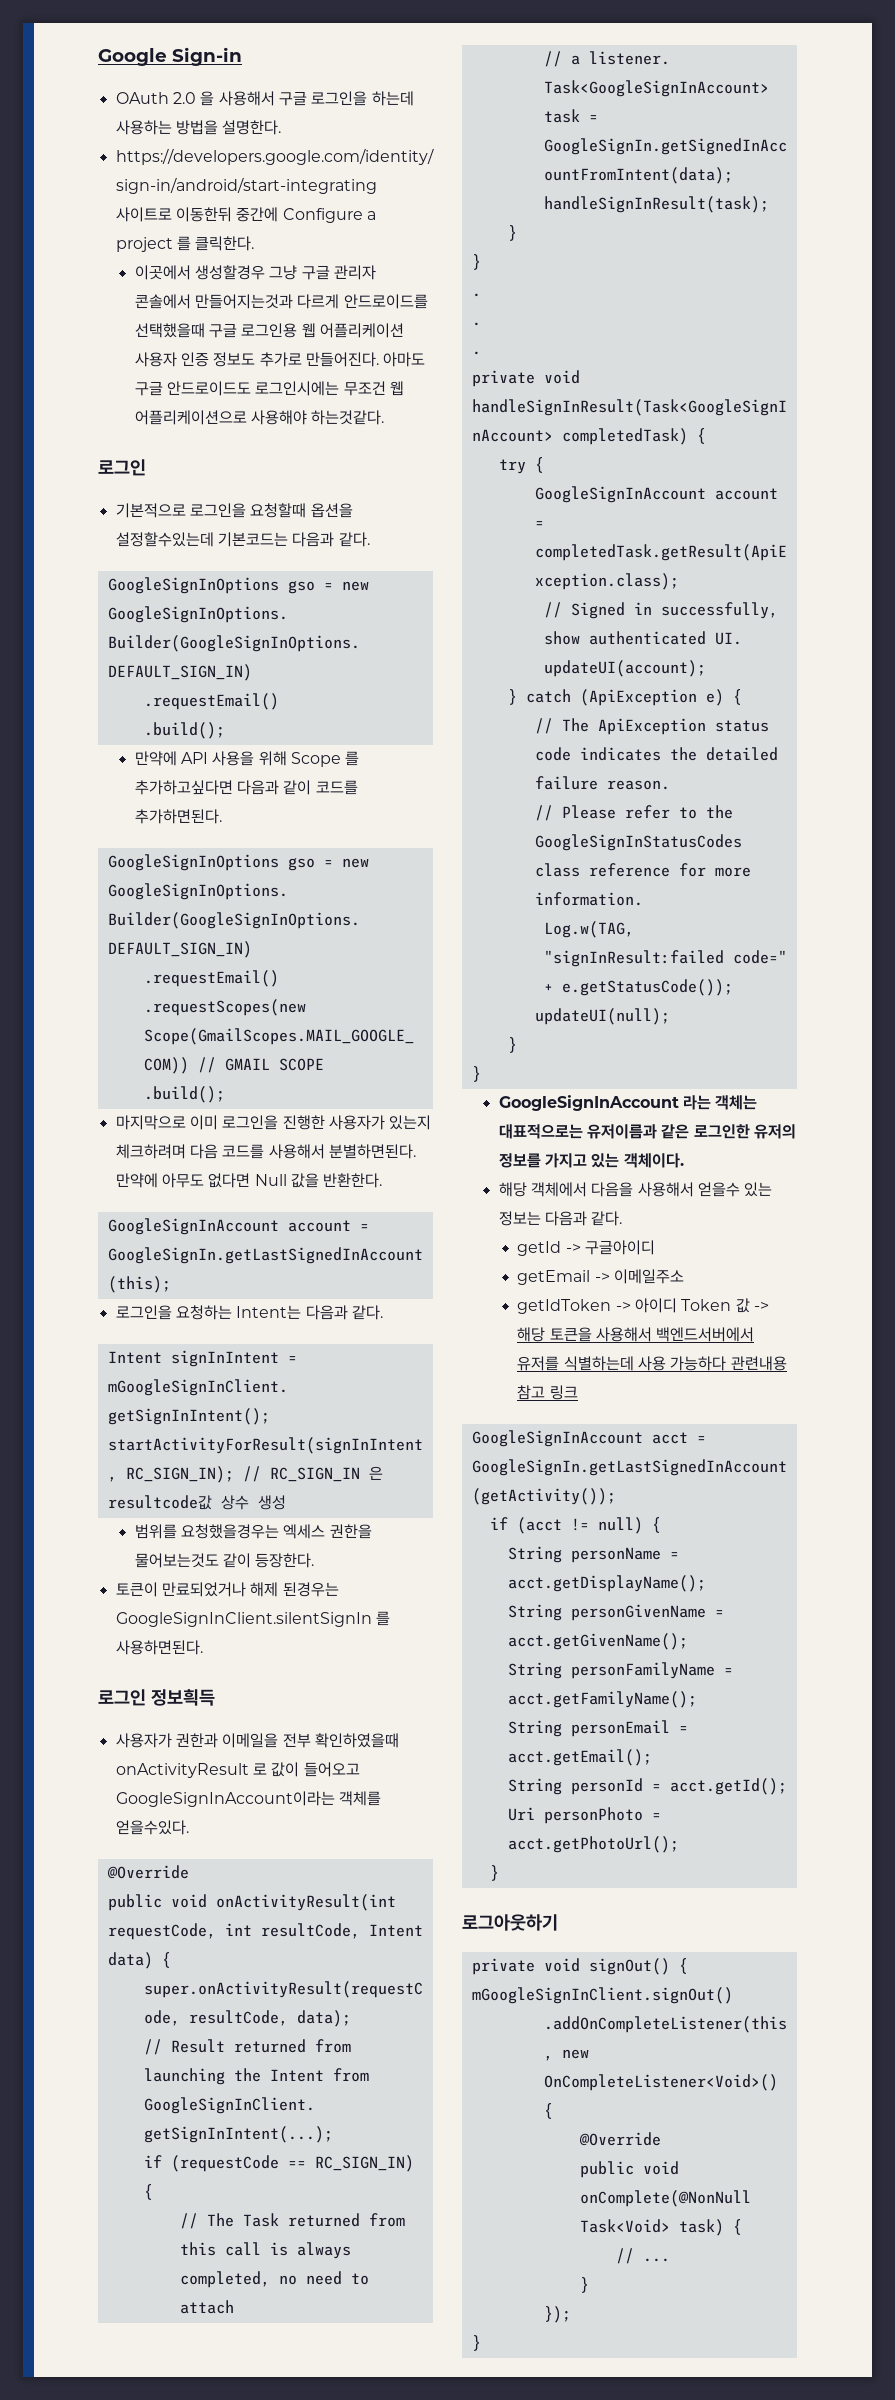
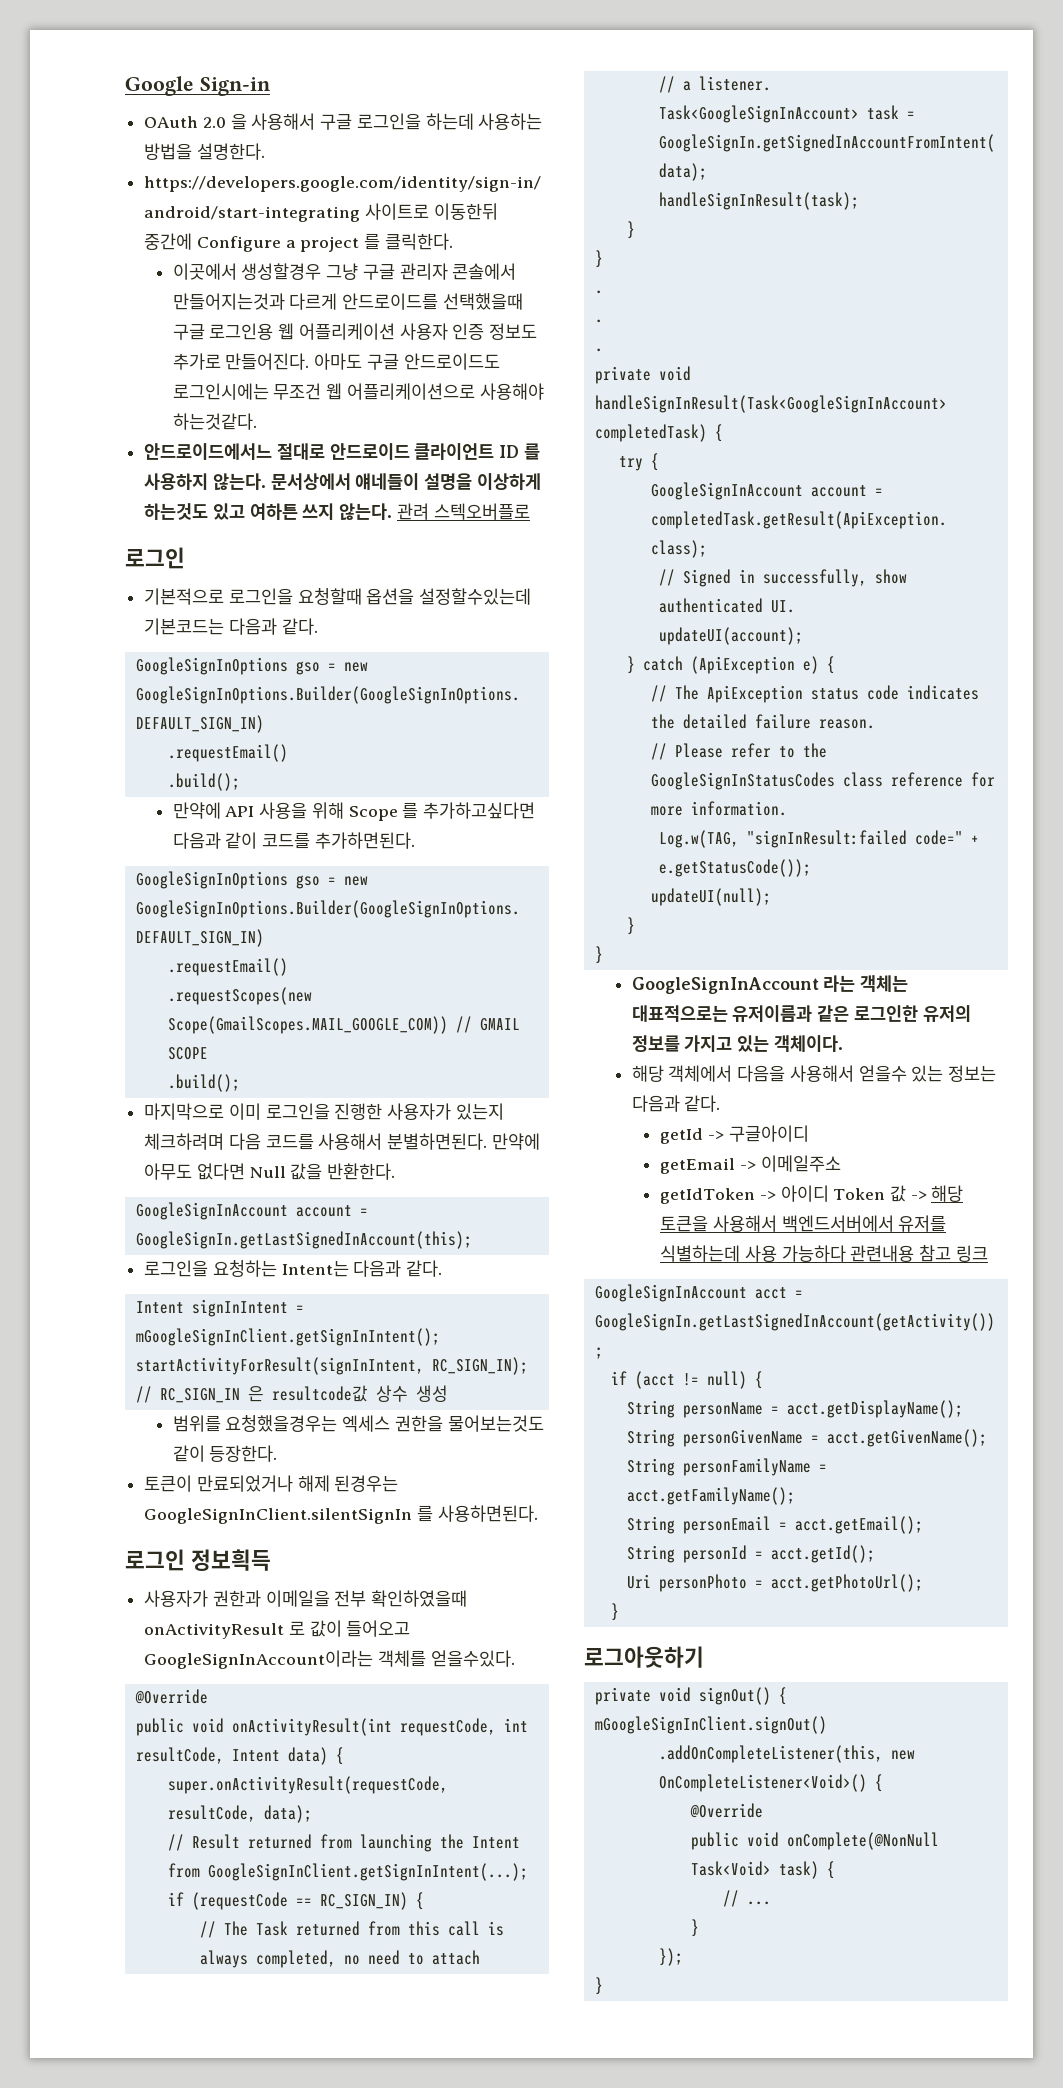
(385, 417) none -> [144,443,540,460] [144,473,541,490] [144,503,530,520] // 안드로이드에서느 절대로 안드로이드 클라이언트 ID 를 사용하지 않는다. 문서상에서 얘네들이 설명을 이상하게 하는것도 있고 여하튼 쓰지 않는다. 관려 스텍오버플로

